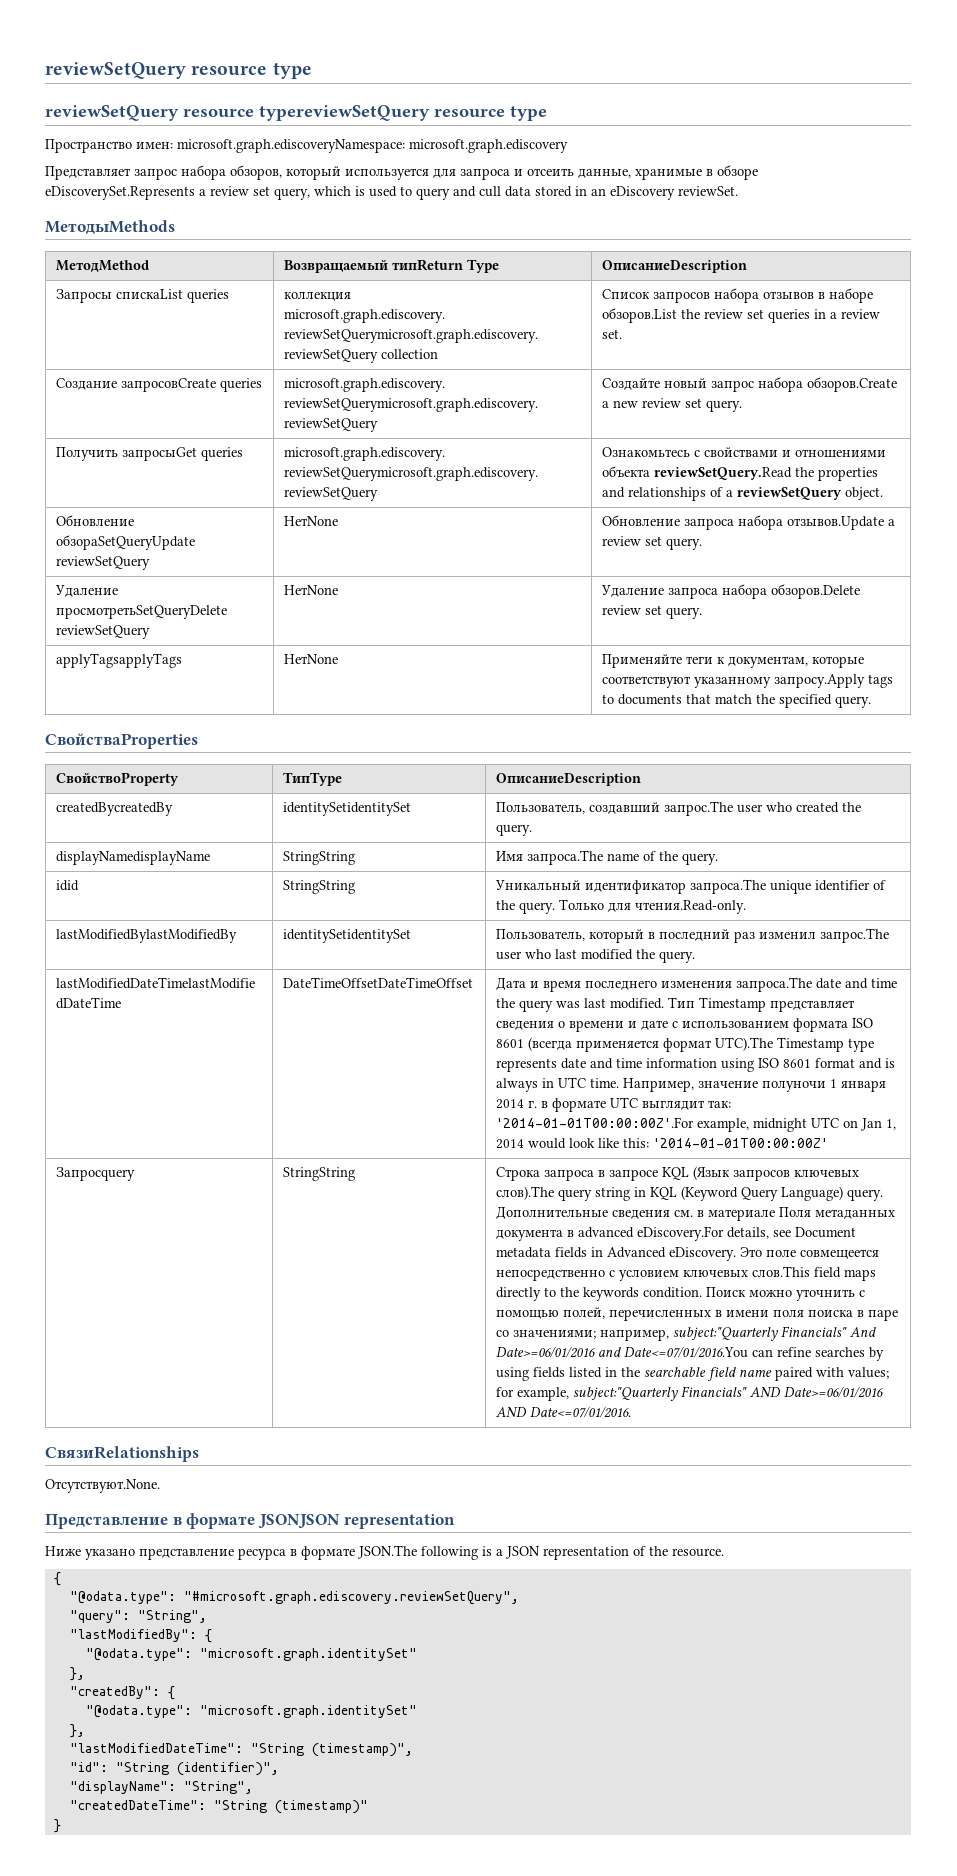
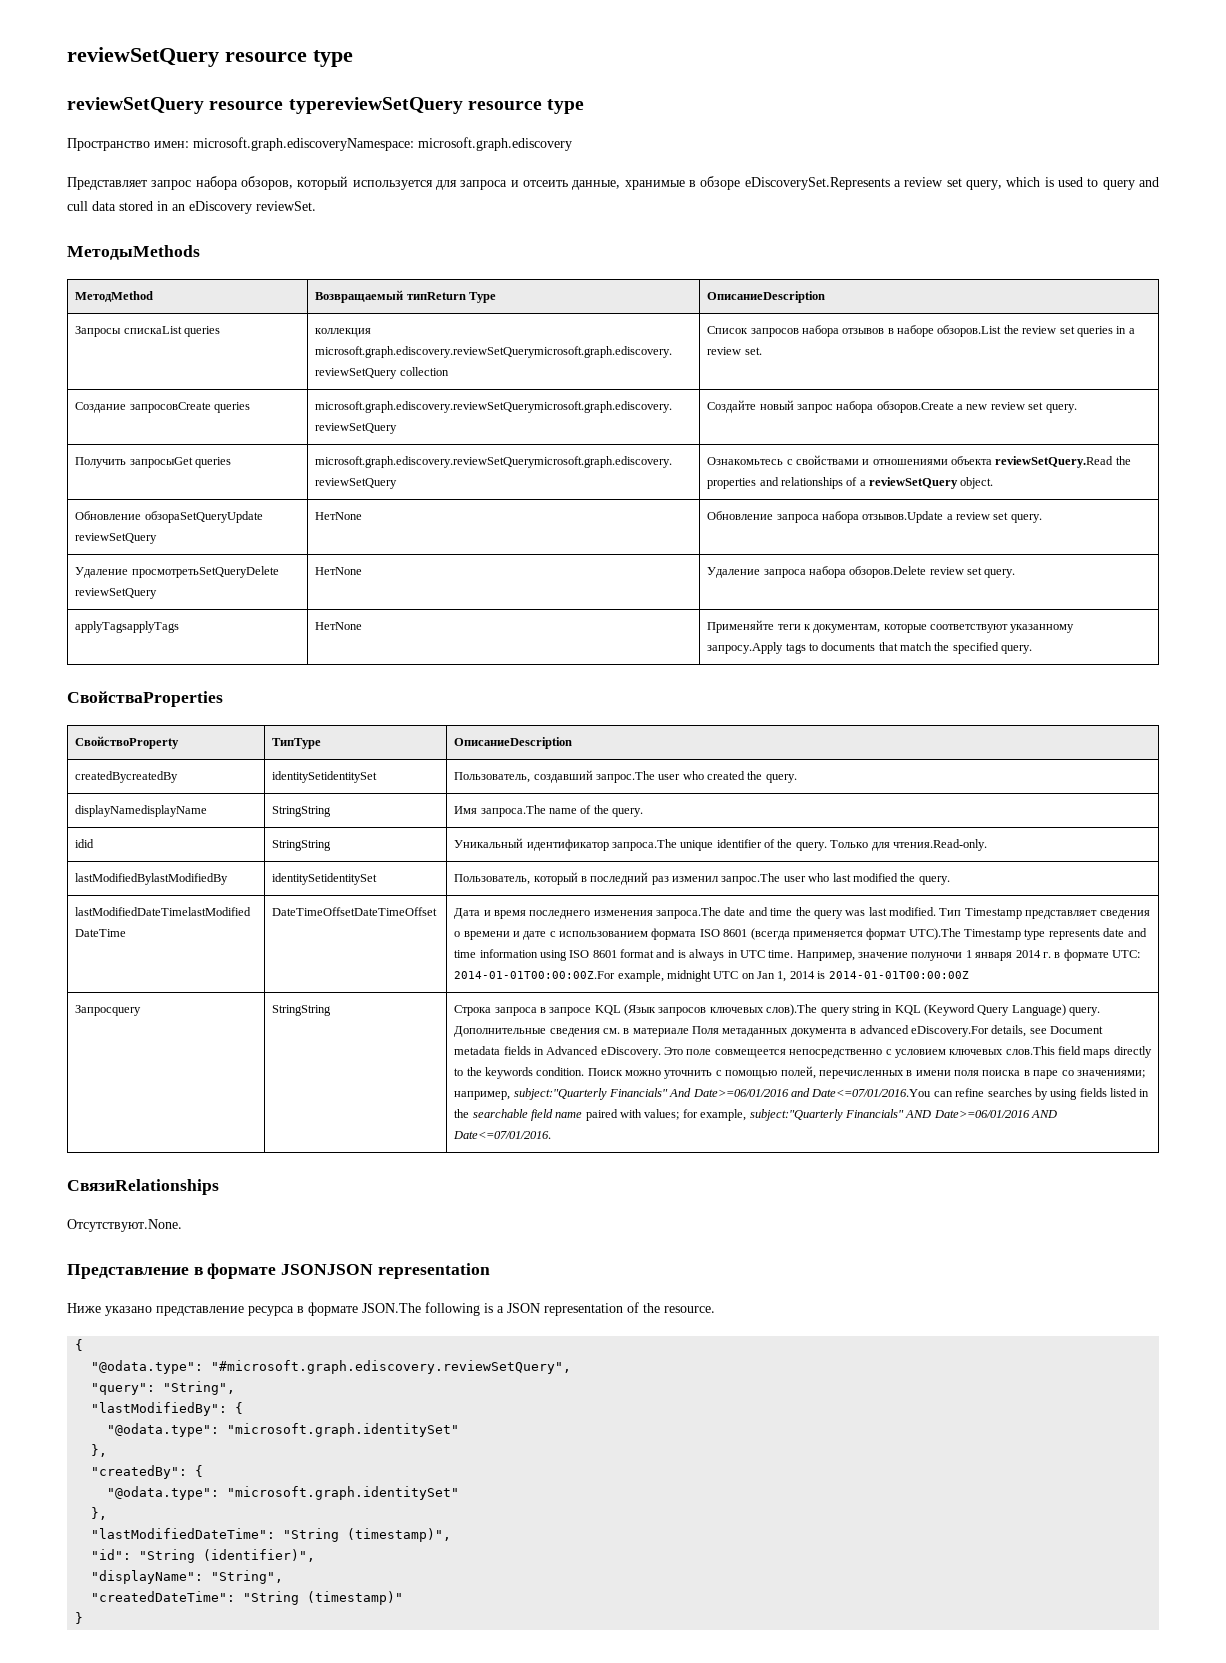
[610,1097,732,1110] [496,1117,695,1128] UTC выглядит так: '2014-01-01T00:00:00Z'.For -> [1112,950,1141,958] [454,971,616,979] UTC: 2014-01-01T00:00:00Z.For
[528,1138,829,1149] would look like this: '2014-01-01T00:00:00Z' -> [817,971,969,979] is 2014-01-01T00:00:00Z

